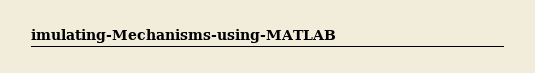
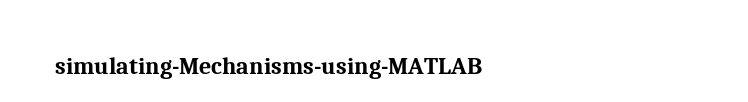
[31,29,336,43] imulating-Mechanisms-using-MATLAB -> [55,57,482,79] simulating-Mechanisms-using-MATLAB

